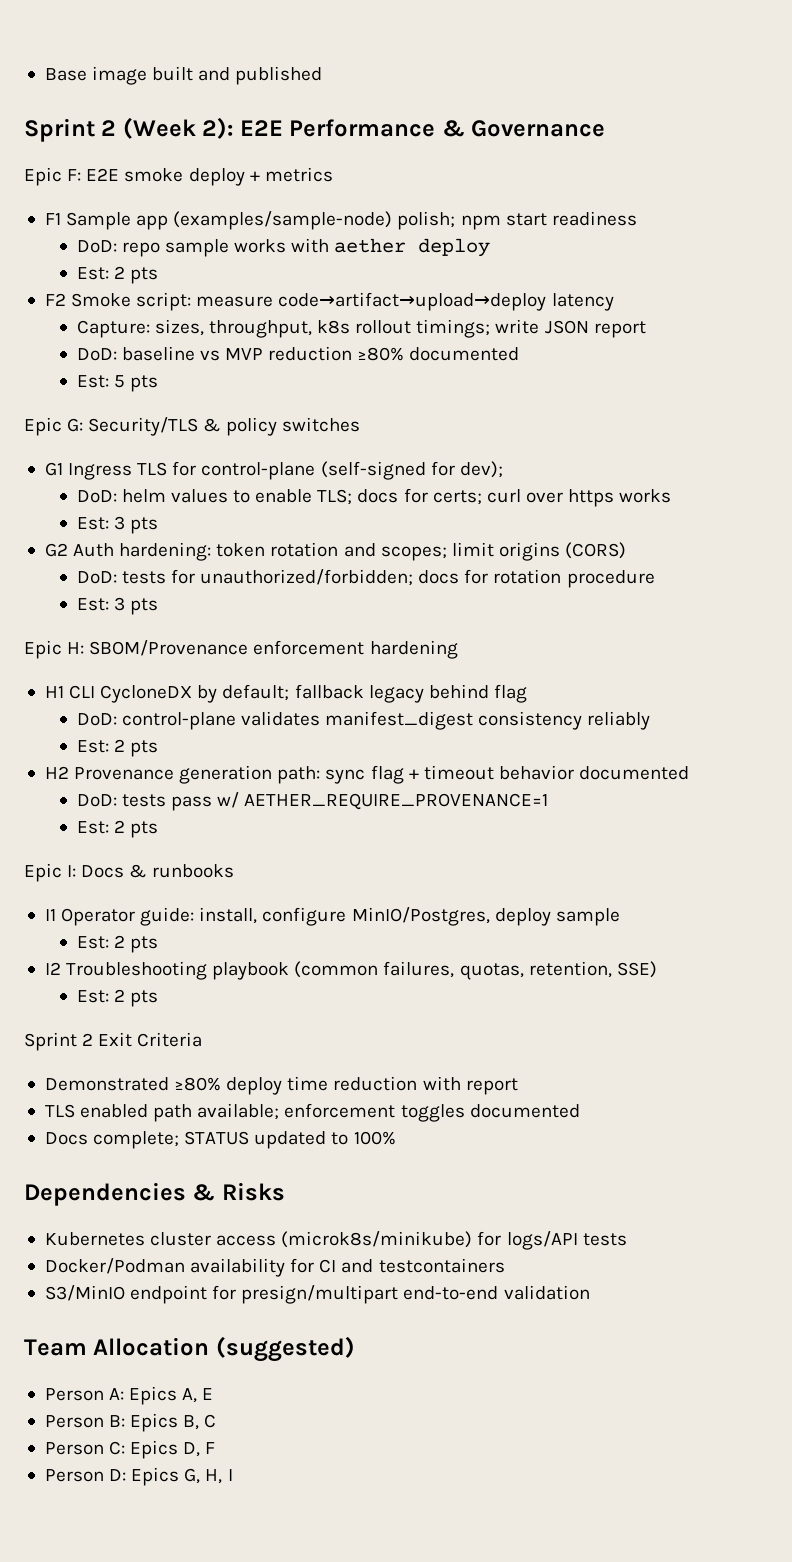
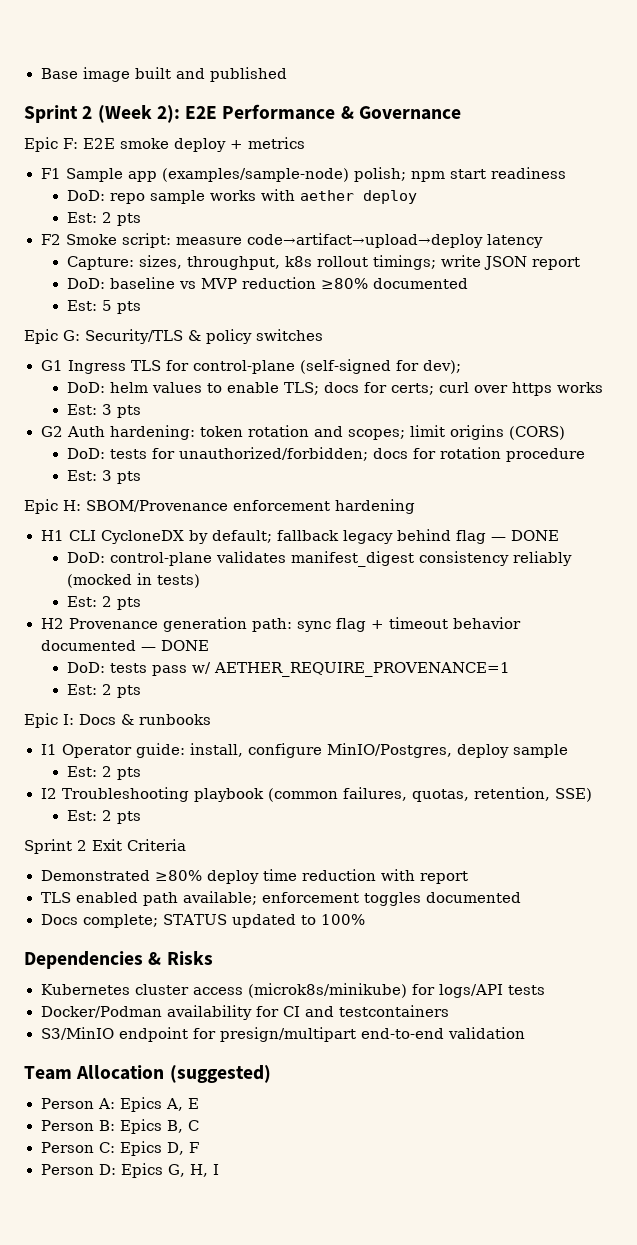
(527, 693) none -> [490,530,559,541] — DONE
(651, 720) none -> [66,573,200,588] (mocked in tests)
(690, 773) none -> [140,640,209,651] — DONE

